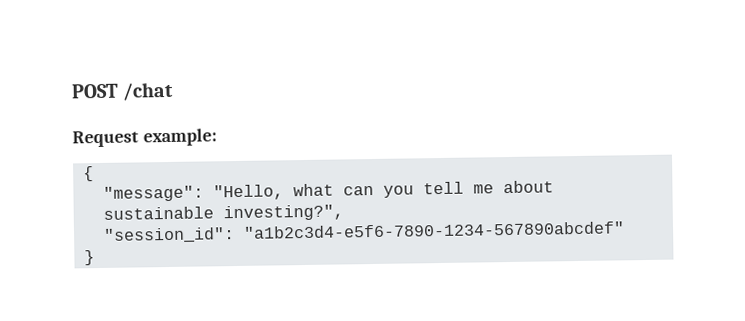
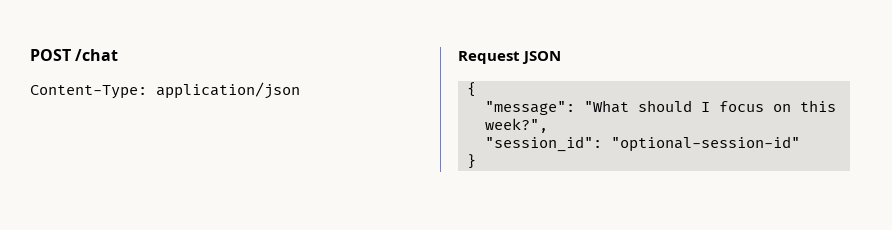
(175, 91) none -> [30,82,300,99] // Content-Type: application/json
[142,128,217,147] example: -> [522,51,562,64] JSON
[212,180,554,201] [102,204,344,222] "Hello, what can you tell me about sustainable investing?", -> [583,100,836,113] [484,118,548,133] "What should I focus on this week?",
[242,221,625,239] "a1b2c3d4-e5f6-7890-1234-567890abcdef" -> [610,136,800,152] "optional-session-id"

